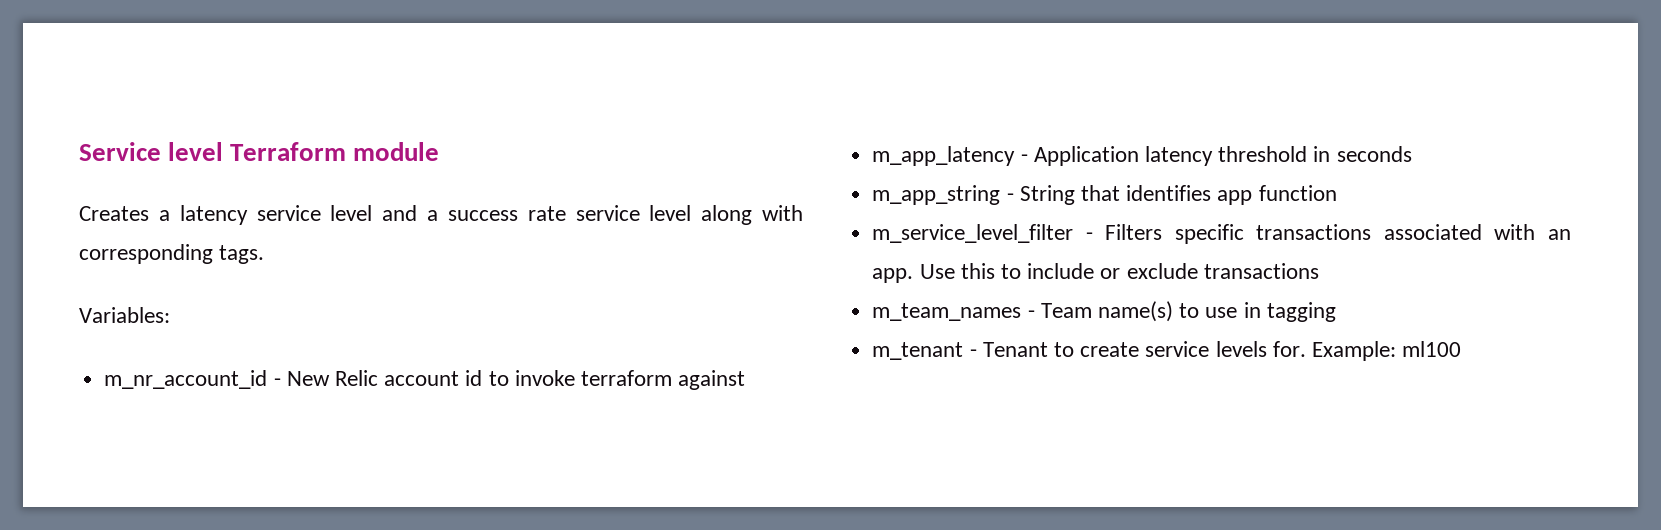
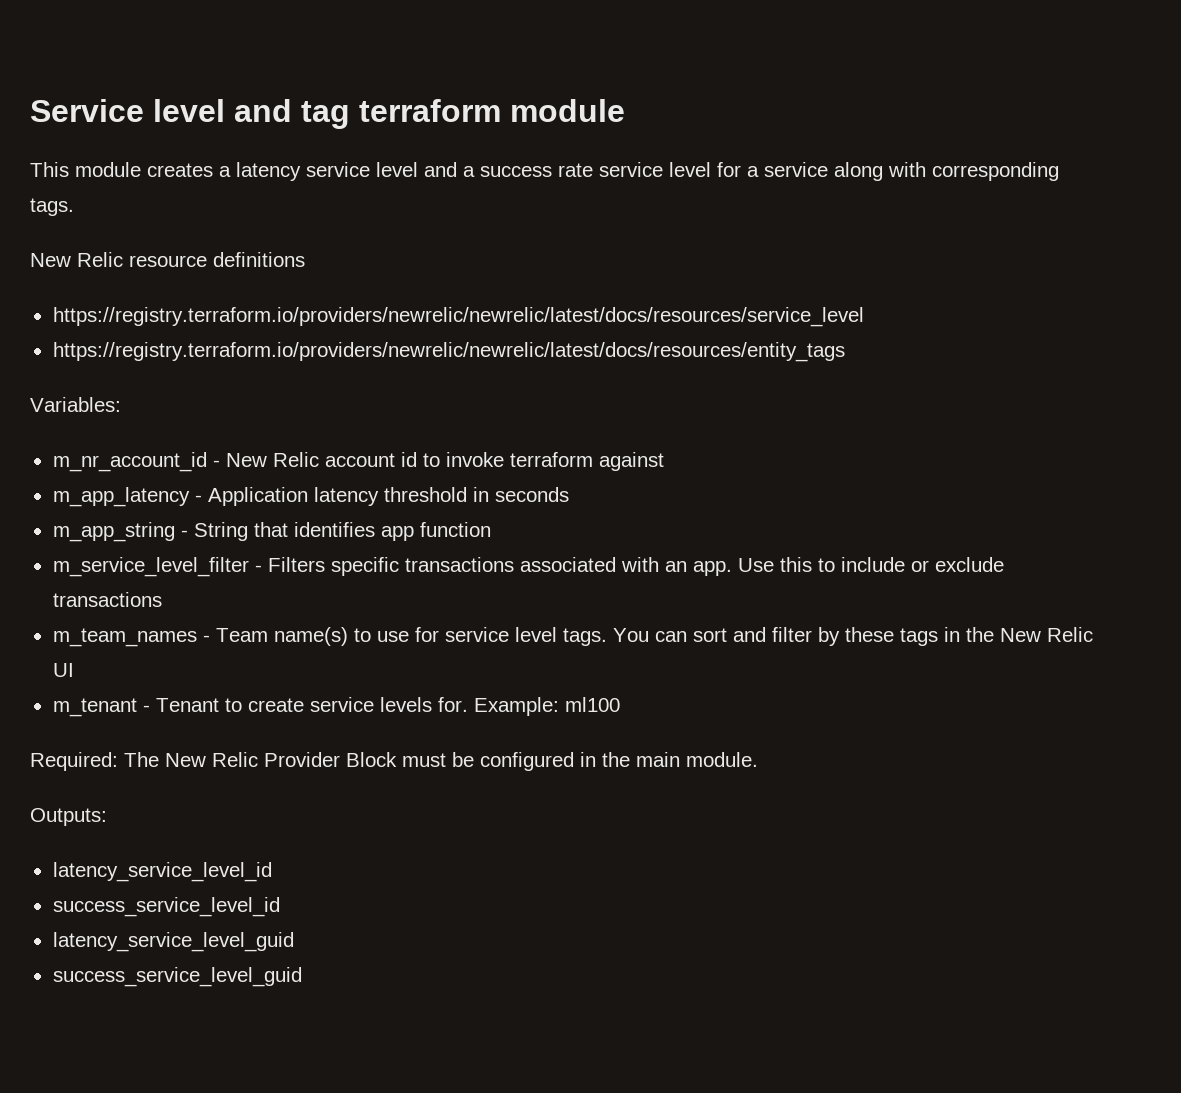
[230,142,440,161] [79,206,149,221] Terraform module // Creates -> [234,99,625,129] [30,162,213,177] and tag terraform module // This module creates
(692, 213) none -> [717,162,828,177] for a service
(265, 254) none -> [30,252,305,267] [52,307,864,327] [52,342,845,362] // New Relic resource definitions // https://registry.terraform.io/providers/newrelic/newrelic/latest/docs/resources/service_level // https://registry.terraform.io/providers/newrelic/newrelic/latest/docs/resources/entity_tags
[1243,302,1336,322] in tagging -> [414,627,1093,646] [52,663,74,677] for service level tags. You can sort and filter by these tags in the New Relic UI
(1462, 349) none -> [30,752,758,771] [30,808,107,826] [52,862,272,882] [52,897,280,917] [52,932,294,952] [52,967,302,987] // Required: The New Relic Provider Block must be configured in the main module. // Outputs: // latency_service_level_id // success_service_level_id // latency_service_level_guid // success_service_level_guid

